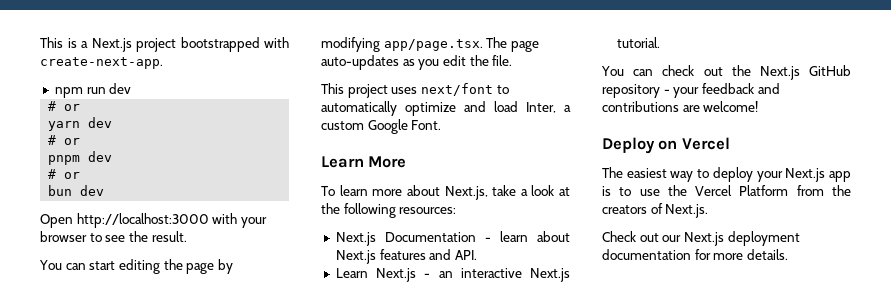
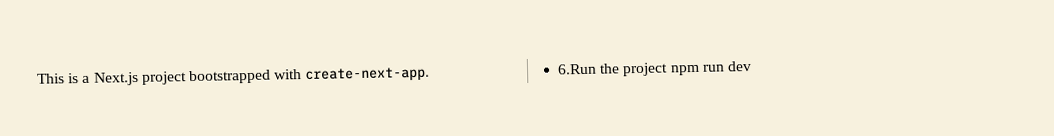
(163, 63) none -> [557,62,669,77] 6.Run the project
[48,101,81,111] [48,117,113,131] [48,135,81,145] [48,151,113,165] [48,169,81,179] [48,185,105,196] [40,213,267,228] [40,231,187,242] [39,259,233,274] [321,37,539,52] [321,55,513,70] [321,83,509,98] [321,101,571,116] [321,119,442,134] [321,156,407,168] [321,185,570,200] [321,203,457,218] [335,231,570,246] [335,249,477,264] [335,268,570,282] [616,37,660,48] [601,65,851,80] [602,83,780,98] [602,101,759,112] [602,137,730,154] [602,167,851,182] [602,185,851,196] [602,203,709,218] [602,231,800,246] [602,249,788,260] // # or // yarn dev // # or // pnpm dev // # or // bun dev // Open http://localhost:3000 with your browser to see the result. // You can start editing the page by modifying app/page.tsx. The page auto-updates as you edit the file. // This project uses next/font to automatically optimize and load Inter, a custom Google Font. // Learn More // To learn more about Next.js, take a look at the following resources: // Next.js Documentation - learn about Next.js features and API. // Learn Next.js - an interactive Next.js tutorial. // You can check out the Next.js GitHub repository - your feedback and contributions are welcome! // Deploy on Vercel // The easiest way to deploy your Next.js app is to use the Vercel Platform from the creators of Next.js. // Check out our Next.js deployment documentation for more details. -> (752, 66) none

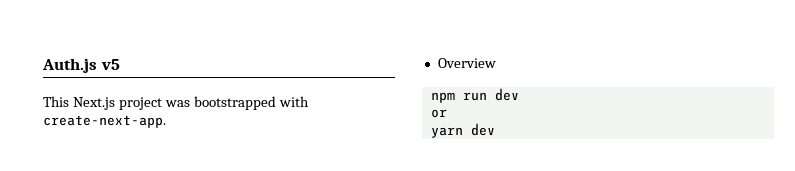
[37,73,91,84] This is a -> [42,58,120,73] [43,96,69,107] Auth.js v5 // This
(187, 78) none -> [164,100,190,107] was
[557,62,669,77] 6.Run the project -> [437,58,496,68] Overview //
(752, 66) none -> [430,109,447,118] [430,123,495,138] // or // yarn dev

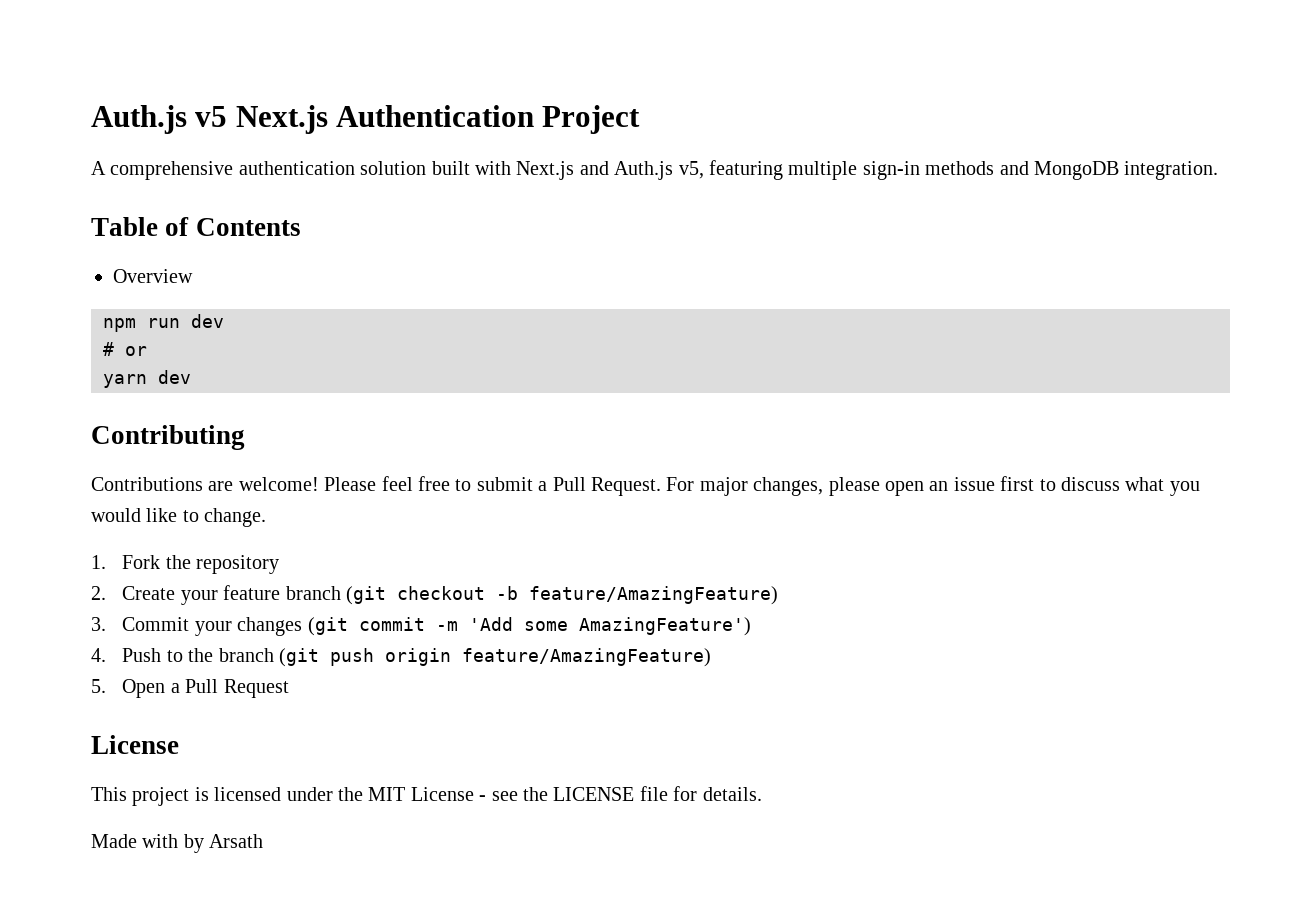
[43,96,309,110] [43,115,166,128] // This Next.js project was bootstrapped with create-next-app. -> [235,105,641,134] [91,160,1219,180] [91,217,301,236] Next.js Authentication Project // A comprehensive authentication solution built with Next.js and Auth.js v5, featuring multiple sign-in methods and MongoDB integration. // Table of Contents
(519, 94) none -> [103,342,114,356] #
(495, 129) none -> [91,425,245,450] [91,476,1200,496] [91,508,267,527] [91,555,280,574] [91,585,778,605] [91,617,751,636] [91,648,711,667] [91,679,289,698] [91,735,179,754] [91,786,762,806] [91,834,264,853] // Contributing // Contributions are welcome! Please feel free to submit a Pull Request. For major changes, please open an issue first to discuss what you would like to change. // 1. Fork the repository // 2. Create your feature branch (git checkout -b feature/AmazingFeature) // 3. Commit your changes (git commit -m 'Add some AmazingFeature') // 4. Push to the branch (git push origin feature/AmazingFeature) // 5. Open a Pull Request // License // This project is licensed under the MIT License - see the LICENSE file for details. // Made with by Arsath

